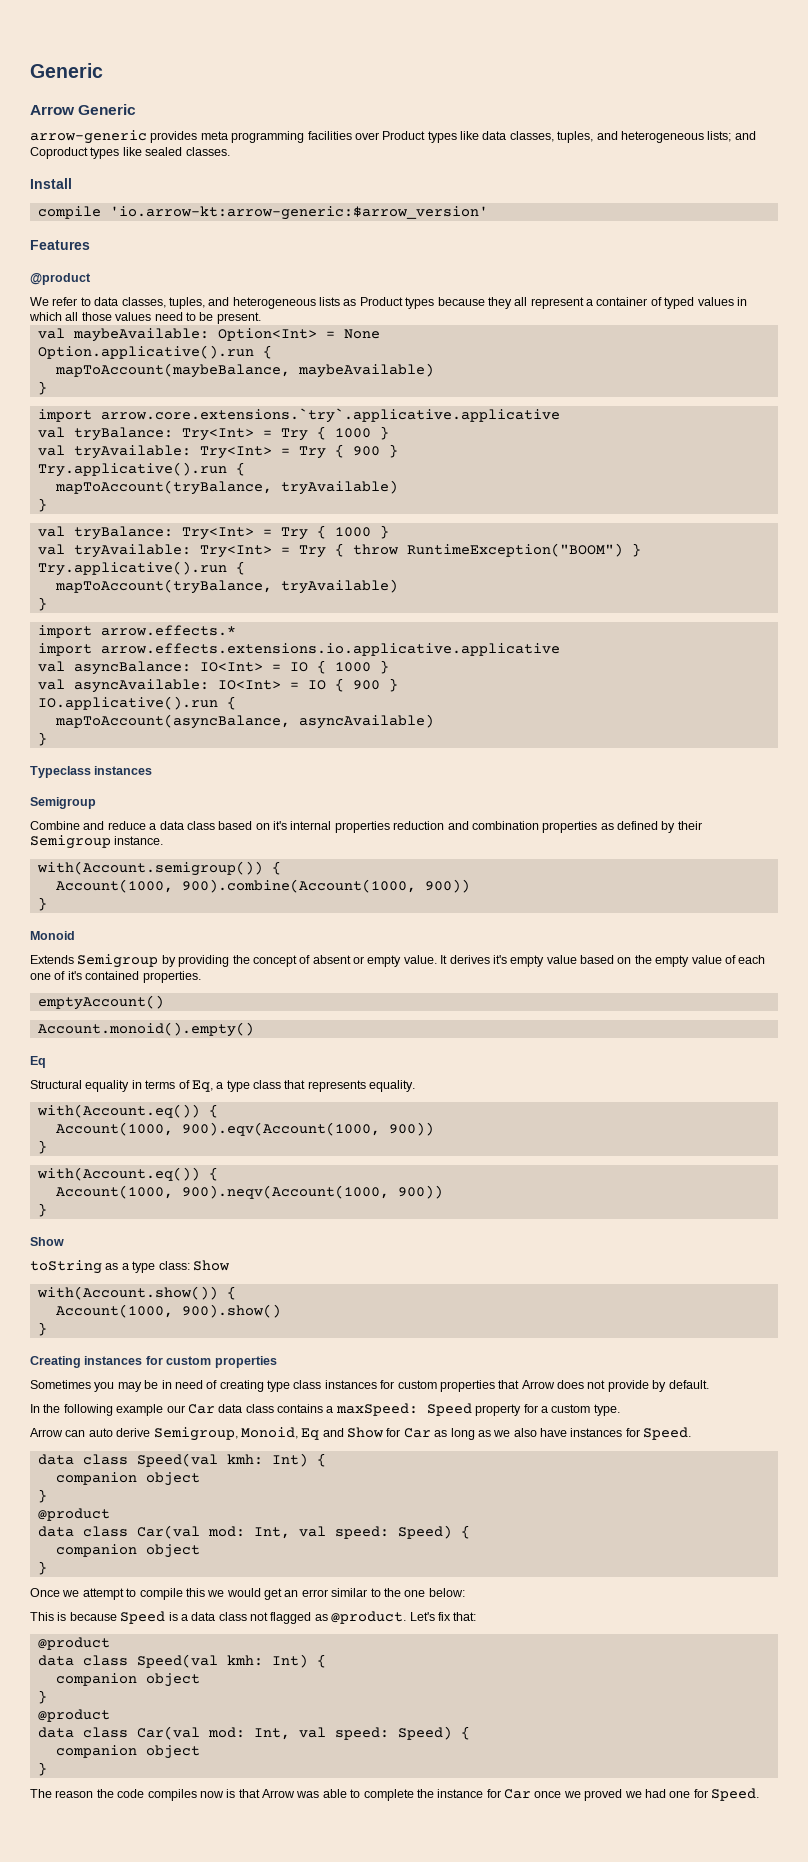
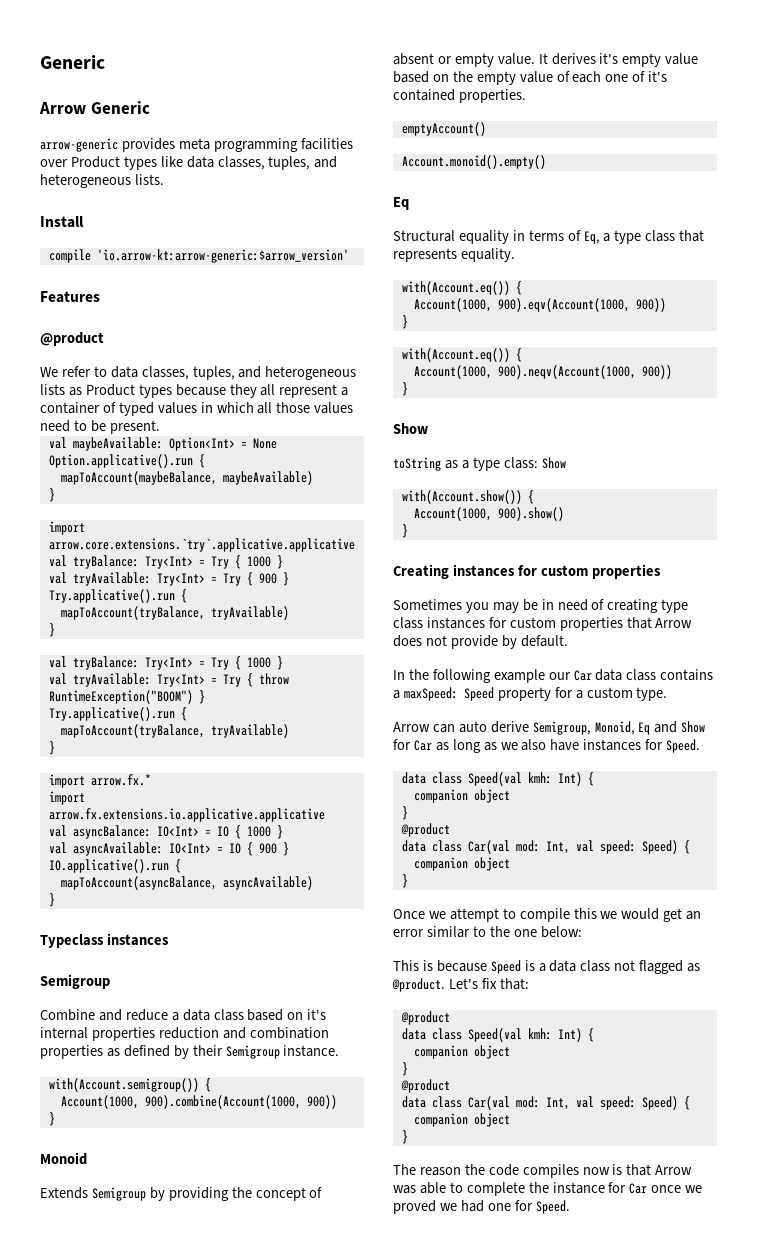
[707,131,756,142] [30,147,230,159] lists; and Coproduct types like sealed classes. -> [134,174,164,185] lists.
[100,625,236,636] [37,643,560,656] arrow.effects.* // import arrow.effects.extensions.io.applicative.applicative -> [90,774,151,786] [48,791,85,805] [48,808,325,822] arrow.fx.* // import arrow.fx.extensions.io.applicative.applicative

